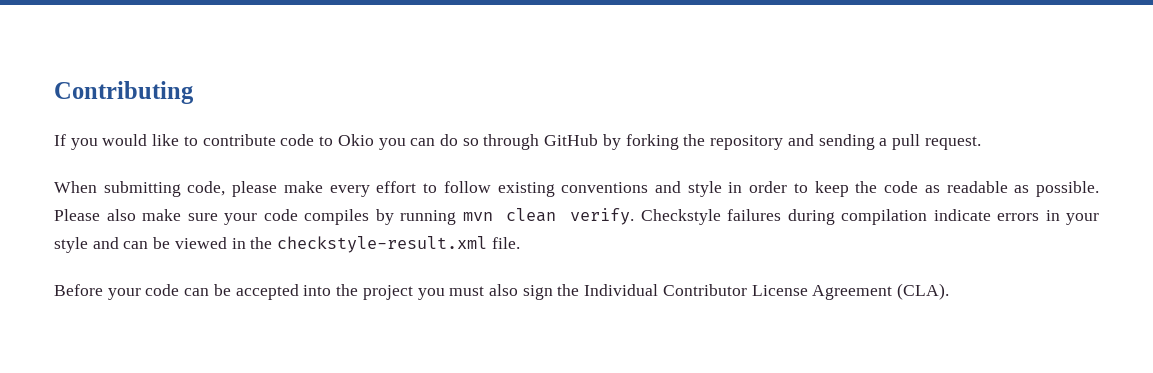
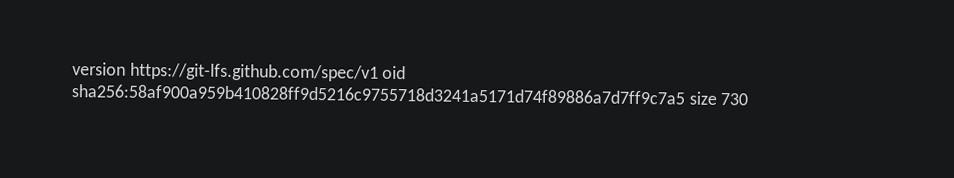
[54,81,194,104] [54,134,981,150] [54,181,1100,197] [54,208,1099,225] [54,236,520,253] [54,283,950,300] Contributing // If you would like to contribute code to Okio you can do so through GitHub by forking the repository and sending a pull request. // When submitting code, please make every effort to follow existing conventions and style in order to keep the code as readable as possible. Please also make sure your code compiles by running mvn clean verify. Checkstyle failures during compilation indicate errors in your style and can be viewed in the checkstyle-result.xml file. // Before your code can be accepted into the project you must also sign the Individual Contributor License Agreement (CLA). -> [72,62,407,82] [71,84,749,106] version https://git-lfs.github.com/spec/v1 oid sha256:58af900a959b410828ff9d5216c9755718d3241a5171d74f89886a7d7ff9c7a5 size 730

